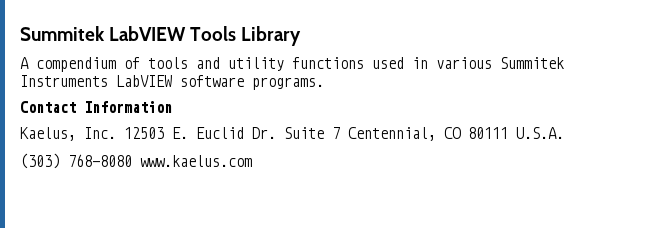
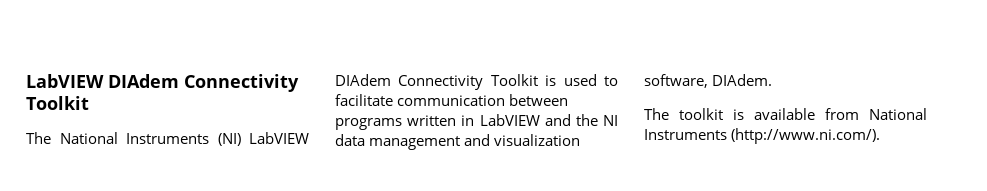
[20,26,302,46] [20,57,564,72] [20,75,324,90] [20,101,172,113] [20,127,564,141] [20,153,252,169] Summitek LabVIEW Tools Library // A compendium of tools and utility functions used in various Summitek Instruments LabVIEW software programs. // Contact Information // Kaelus, Inc. 12503 E. Euclid Dr. Suite 7 Centennial, CO 80111 U.S.A. // (303) 768-8080 www.kaelus.com -> [26,74,299,92] [26,96,89,110] [26,132,309,146] [335,74,618,90] [335,94,569,106] [335,114,618,130] [335,134,581,150] [644,74,773,88] [644,108,927,120] [644,128,881,144] LabVIEW DIAdem Connectivity Toolkit // The National Instruments (NI) LabVIEW DIAdem Connectivity Toolkit is used to facilitate communication between programs written in LabVIEW and the NI data management and visualization software, DIAdem. // The toolkit is available from National Instruments (http://www.ni.com/).

